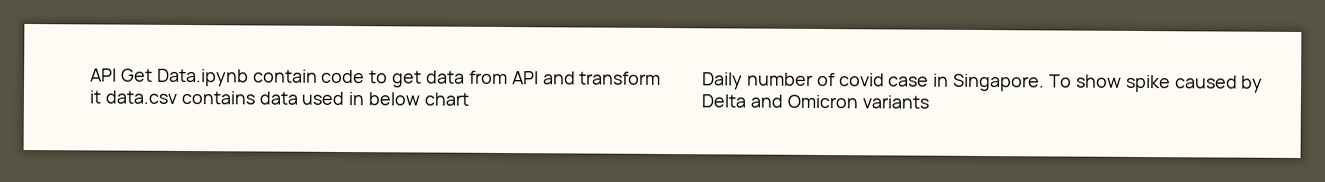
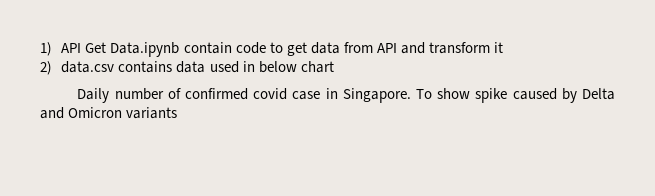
(90, 75) none -> [40,42,52,56] 1)
(101, 97) none -> [40,61,52,75] // 2)
(836, 79) none -> [185,88,249,100] confirmed

